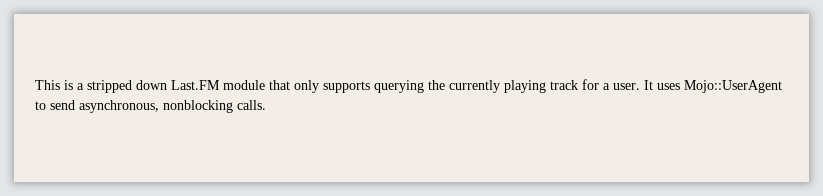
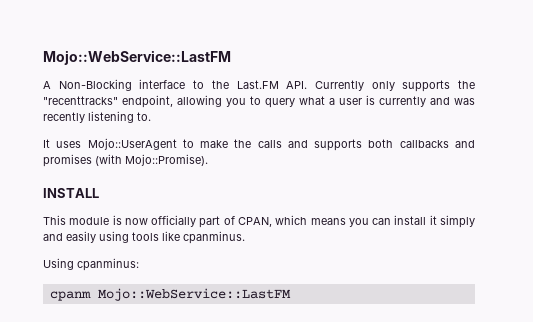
[35,79,782,93] [35,100,266,113] This is a stripped down Last.FM module that only supports querying the currently playing track for a user. It uses Mojo::UserAgent to send asynchronous, nonblocking calls. -> [43,50,231,65] [43,79,475,92] [43,95,475,108] [43,111,151,123] [43,138,475,151] [43,154,208,167] [43,188,99,198] [43,215,475,228] [43,231,245,244] [43,258,139,271] [49,288,291,301] Mojo::WebService::LastFM // A Non-Blocking interface to the Last.FM API. Currently only supports the "recenttracks" endpoint, allowing you to query what a user is currently and was recently listening to. // It uses Mojo::UserAgent to make the calls and supports both callbacks and promises (with Mojo::Promise). // INSTALL // This module is now officially part of CPAN, which means you can install it simply and easily using tools like cpanminus. // Using cpanminus: // cpanm Mojo::WebService::LastFM

